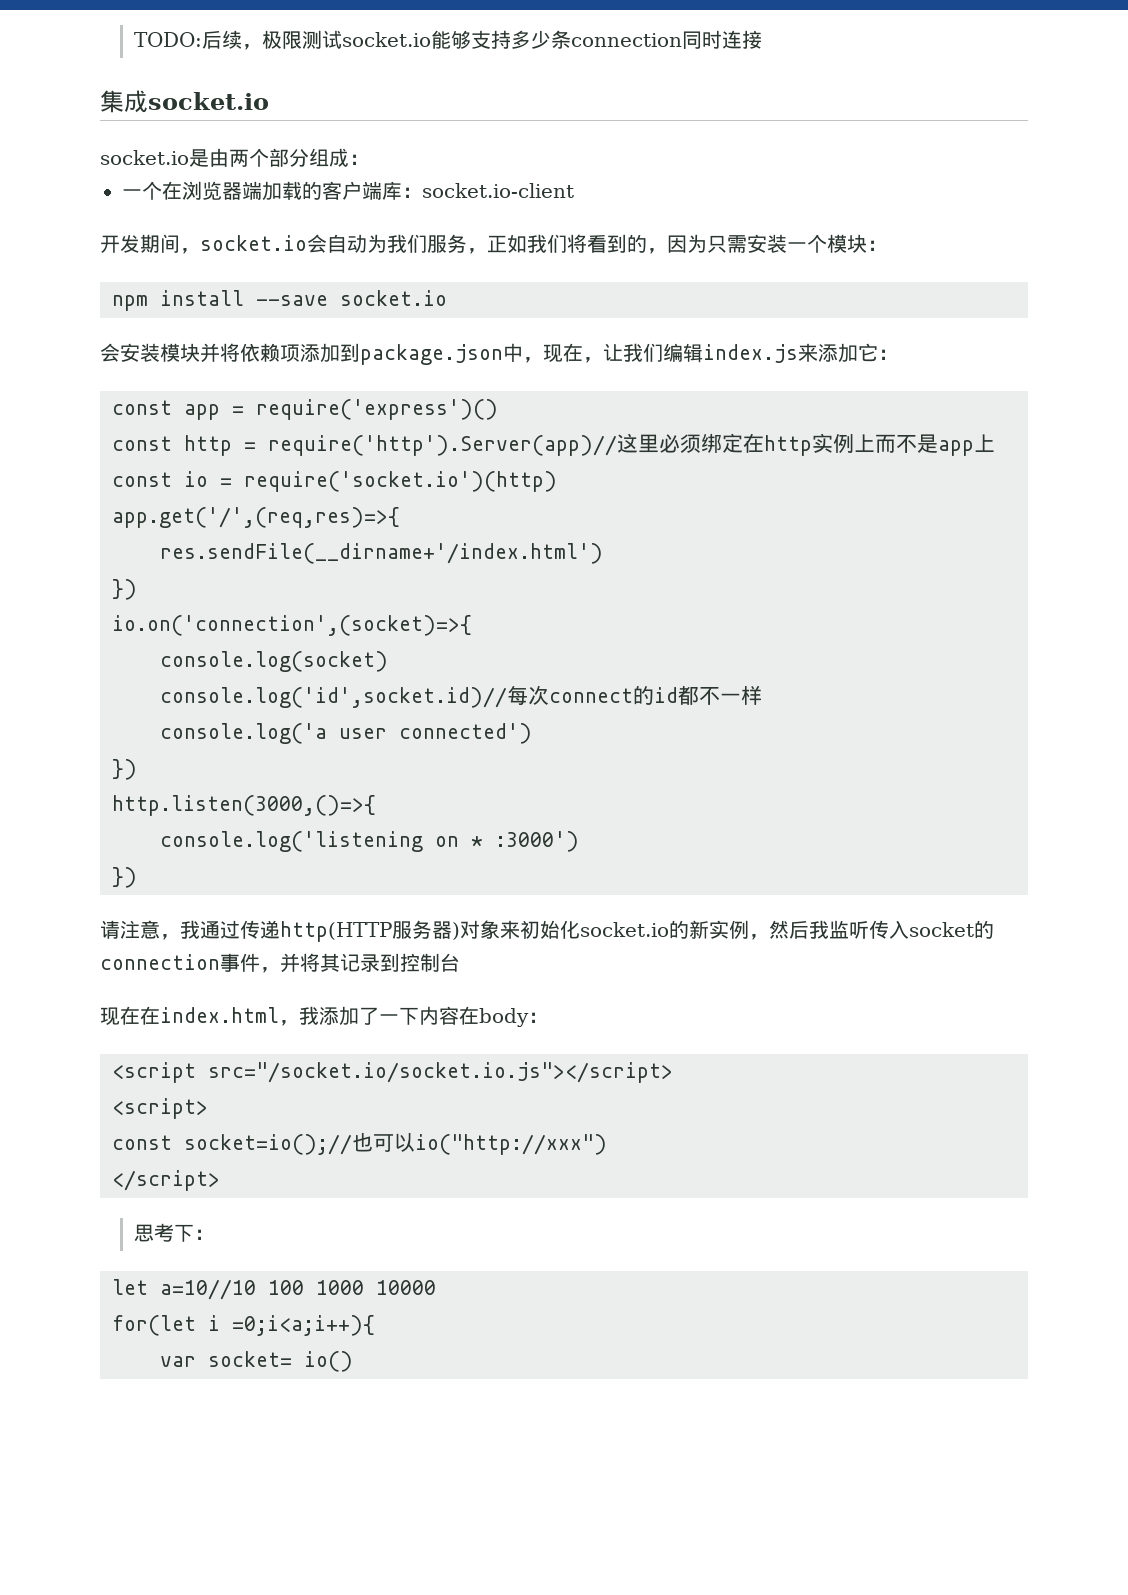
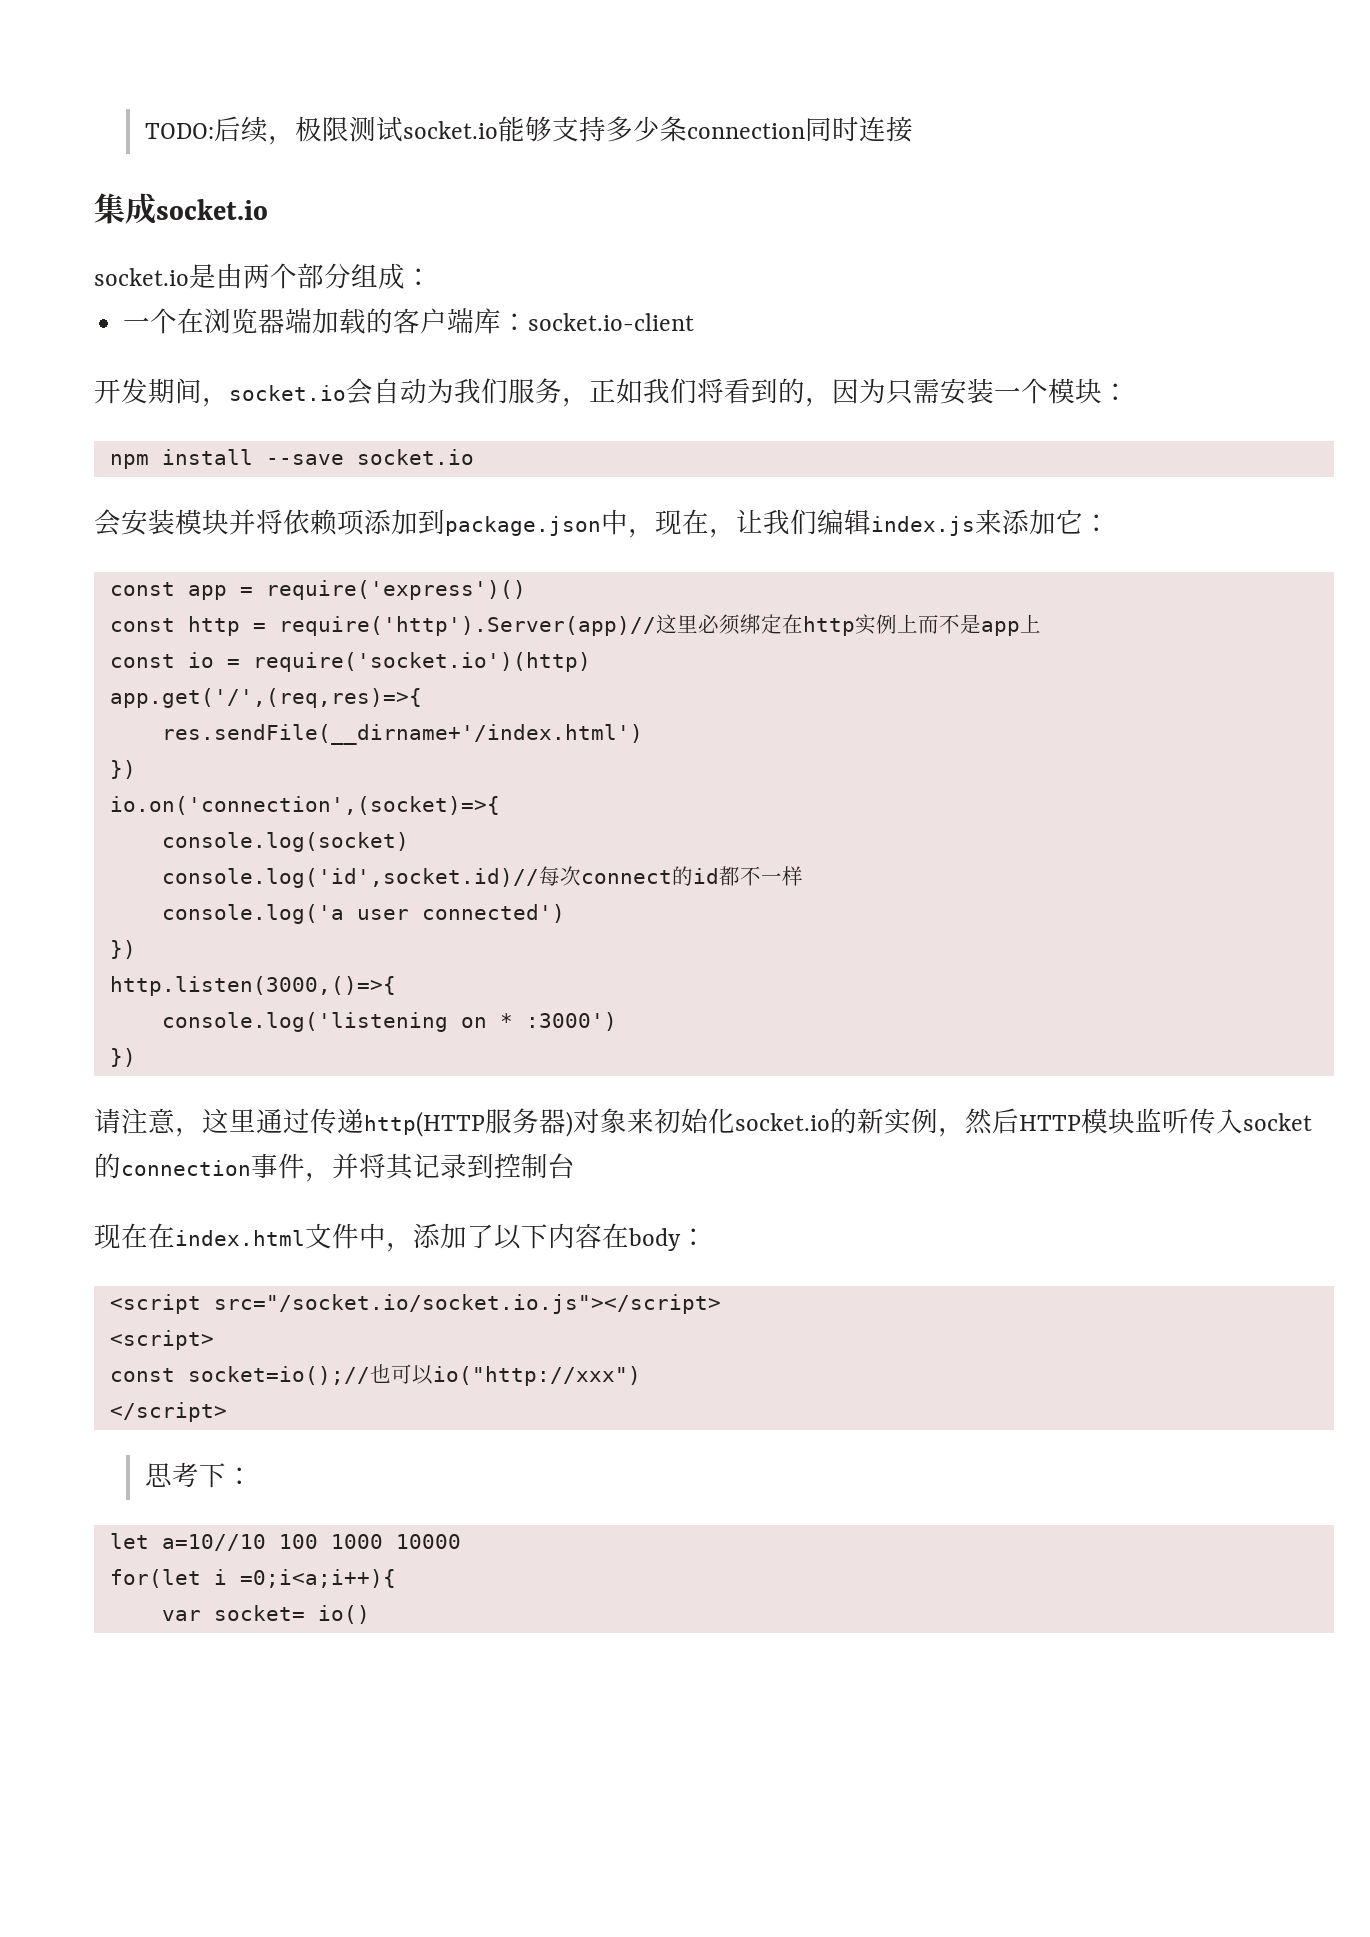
[180,920,200,939] 我 -> [202,1108,256,1134] 这里
[809,920,829,939] 我 -> [1019,1108,1135,1134] HTTP模块
[279,1006,399,1026] ，我添加了一 -> [305,1223,521,1252] 文件中，添加了以

